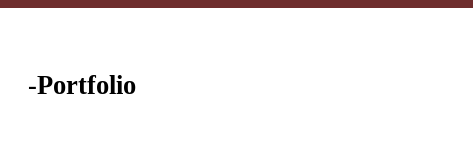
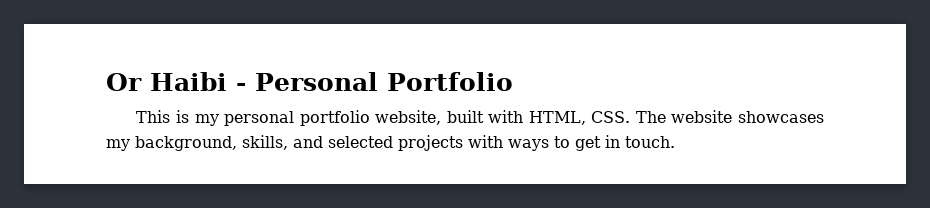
[28,75,136,94] -Portfolio -> [106,72,513,91] [136,110,824,126] [106,135,675,151] Or Haibi - Personal Portfolio // This is my personal portfolio website, built with HTML, CSS. The website showcases my background, skills, and selected projects with ways to get in touch.

